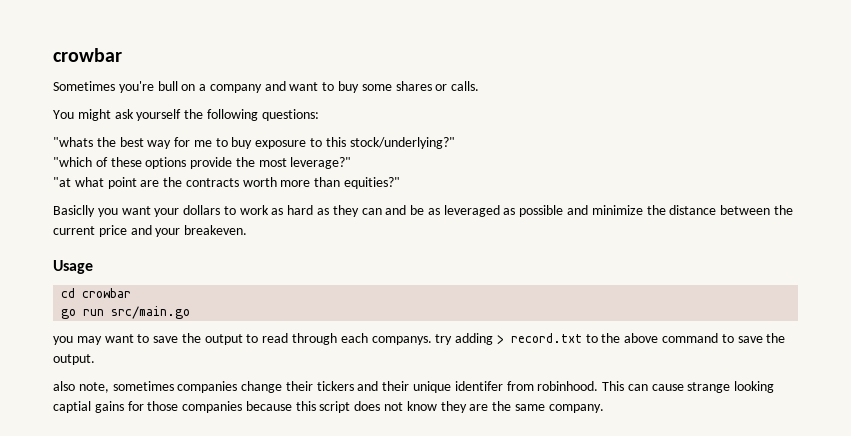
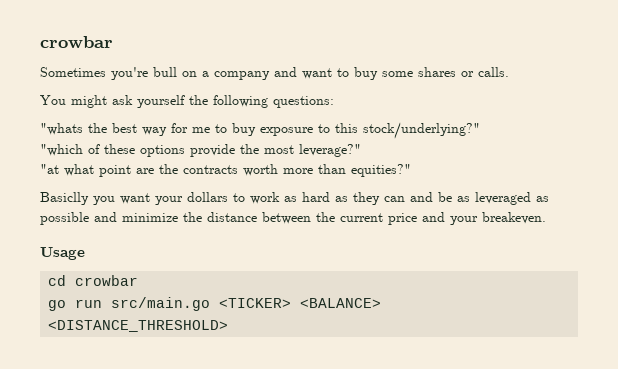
[53,333,786,345] [53,354,95,365] [53,381,775,393] [53,401,604,413] // you may want to save the output to read through each companys. try adding > record.txt to the above command to save the output. // also note, sometimes companies change their tickers and their unique identifer from robinhood. This can cause strange looking captial gains for those companies because this script does not know they are the same company. -> [219,298,382,308] [48,320,229,332] <TICKER> <BALANCE> <DISTANCE_THRESHOLD>

